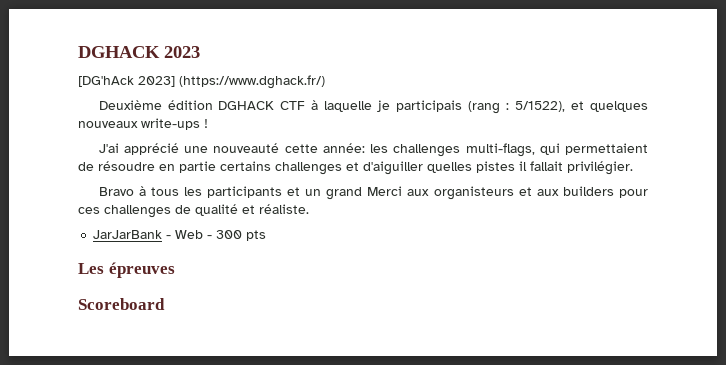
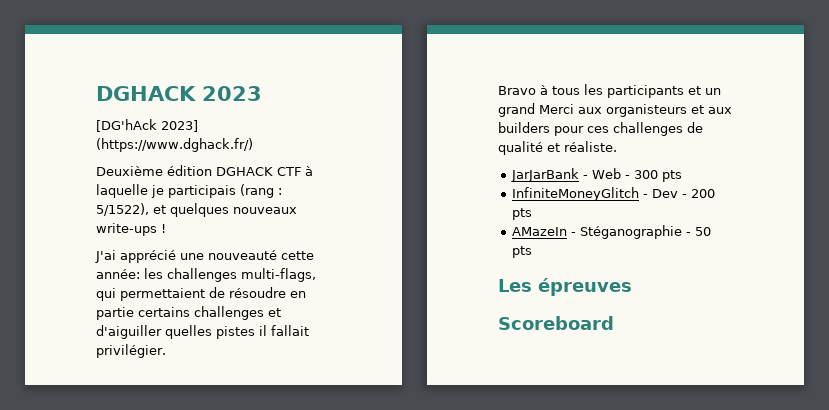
(267, 235) none -> [512,187,716,201] [512,208,533,220] [512,225,712,239] [512,246,533,258] // InfiniteMoneyGlitch - Dev - 200 pts // AMazeIn - Stéganographie - 50 pts

